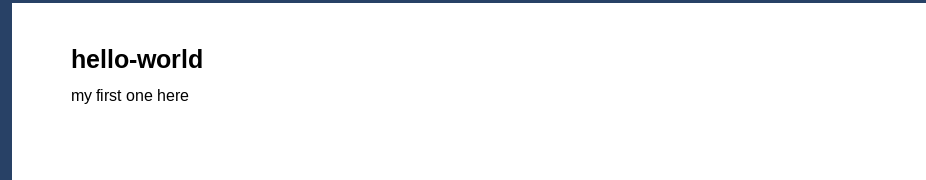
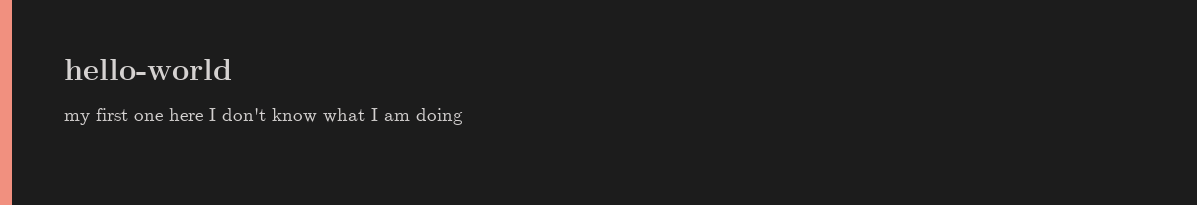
(189, 95) none -> [209,108,463,125] I don't know what I am doing

